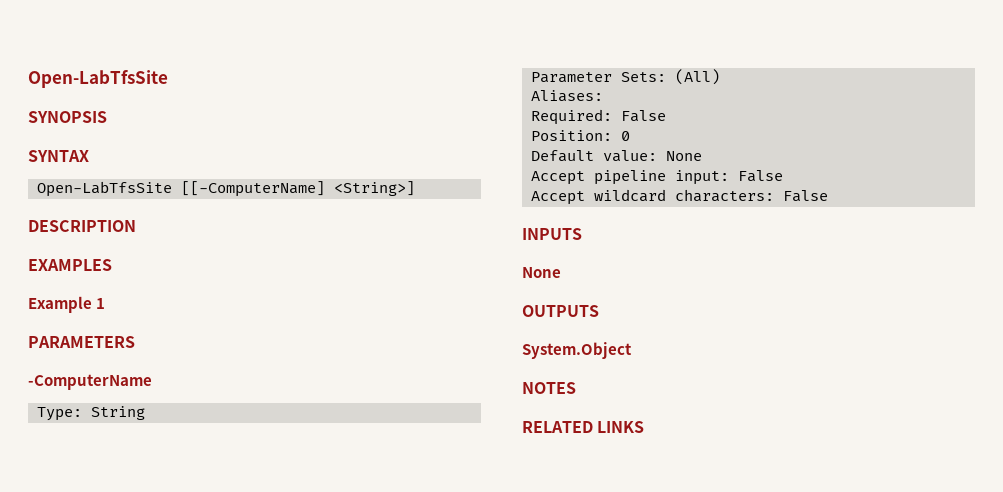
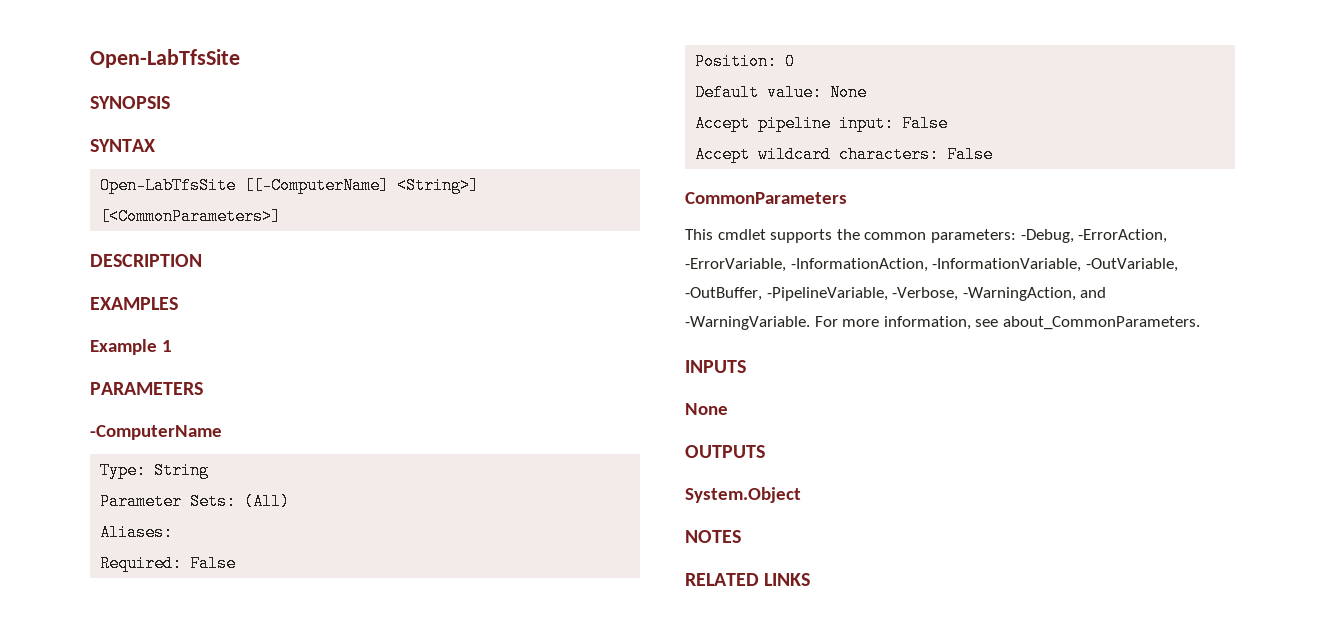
(415, 188) none -> [100,208,282,225] [<CommonParameters>]
(828, 196) none -> [685,192,847,204] [685,229,1168,243] [685,258,1178,272] [685,287,1107,301] [685,316,1200,330] // CommonParameters // This cmdlet supports the common parameters: -Debug, -ErrorAction, -ErrorVariable, -InformationAction, -InformationVariable, -OutVariable, -OutBuffer, -PipelineVariable, -Verbose, -WarningAction, and -WarningVariable. For more information, see about_CommonParameters.

